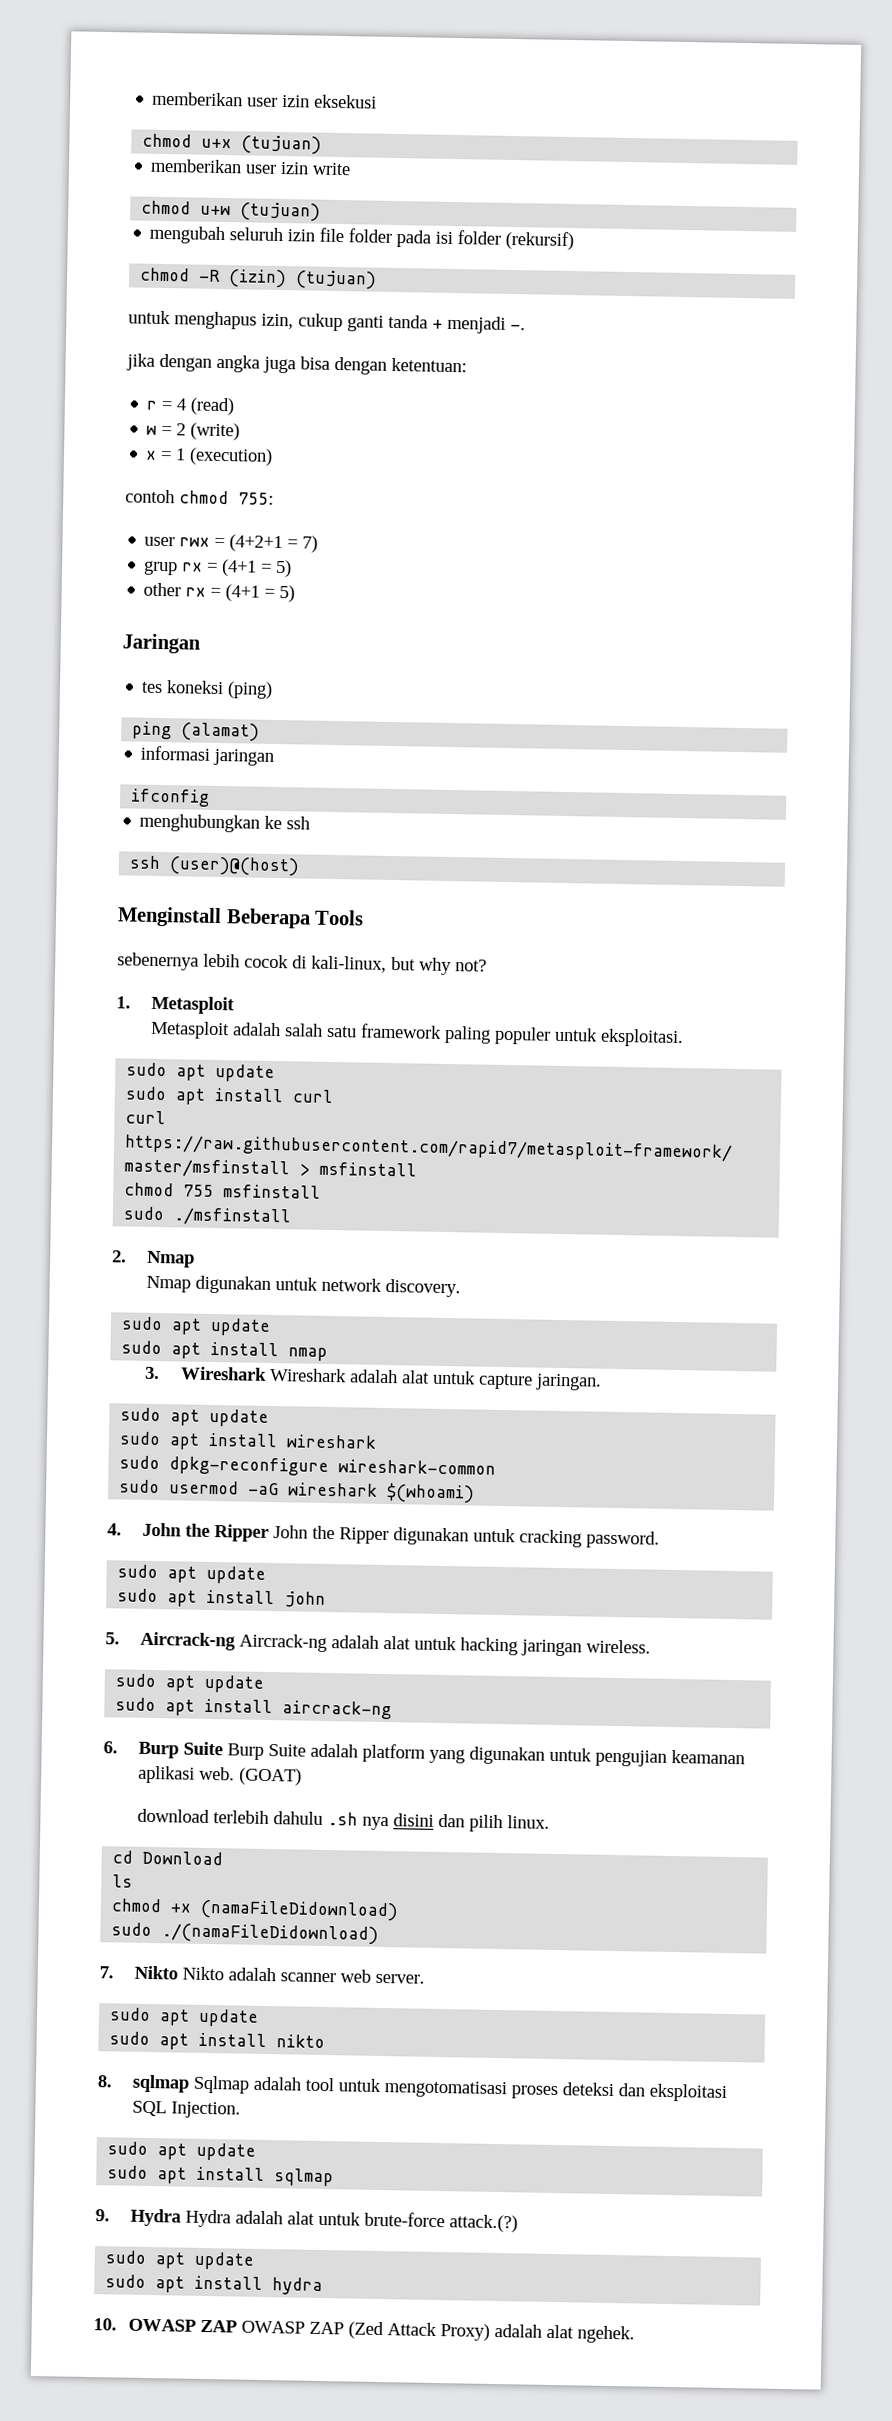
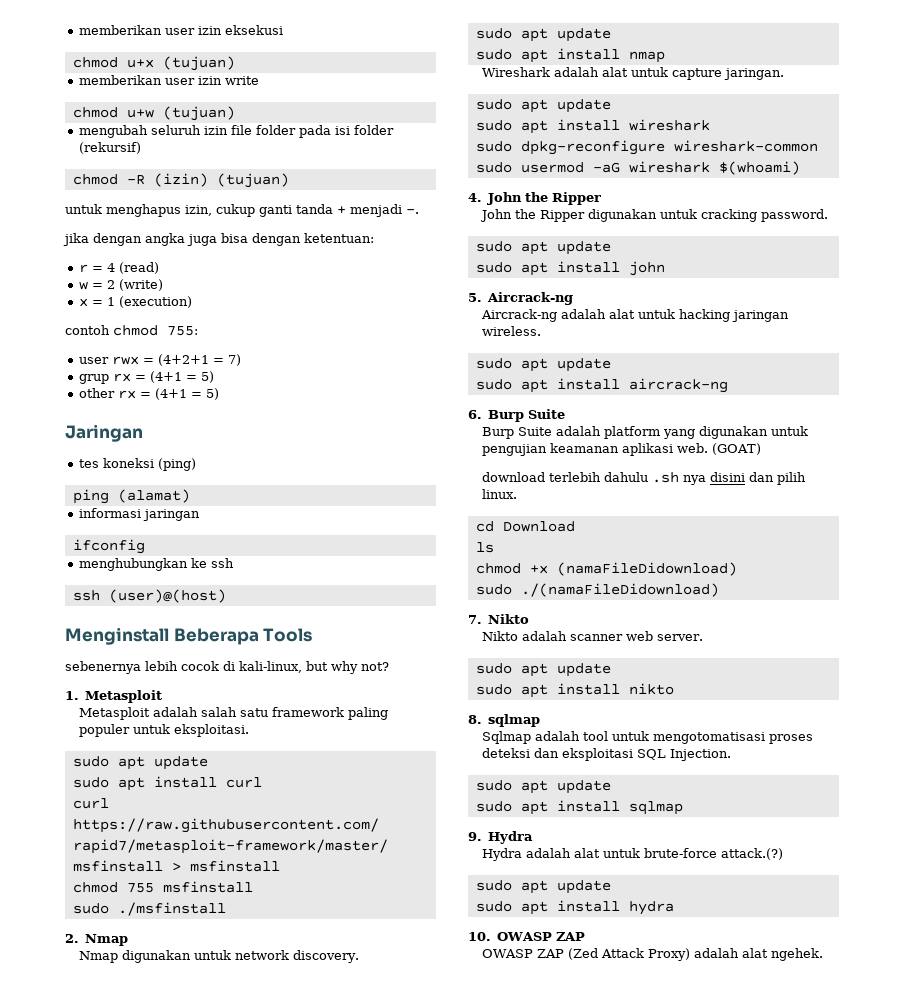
[145,1366,267,1381] 3. Wireshark -> (665, 57) none
(270, 1533) none -> (602, 198) //
(237, 1641) none -> (574, 298) //
(224, 1748) none -> (566, 414) //
(179, 1972) none -> (530, 619) //
(191, 2083) none -> (541, 720) //
(182, 2217) none -> (534, 837) //
(238, 2326) none -> (586, 936) //

